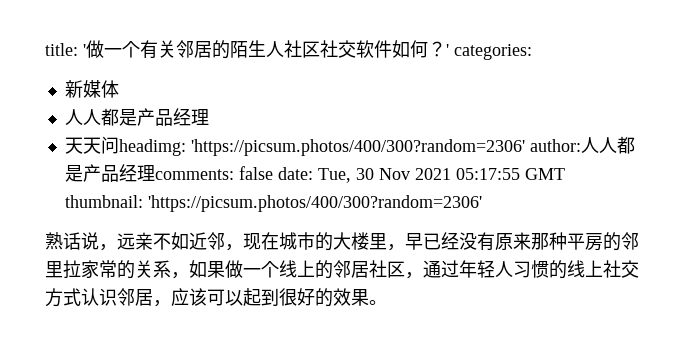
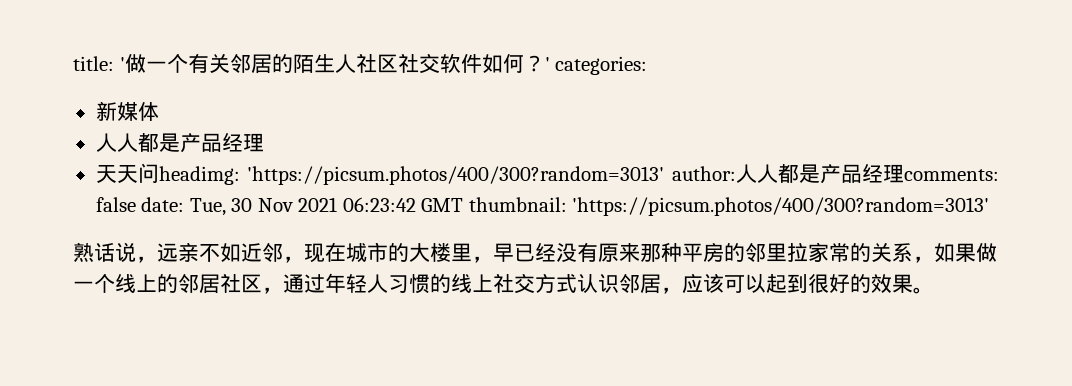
[190,139,525,156] 'https://picsum.photos/400/300?random=2306' -> [247,166,665,185] 'https://picsum.photos/400/300?random=3013'
[455,168,520,180] 05:17:55 -> [342,197,416,212] 06:23:42
[147,195,482,212] 'https://picsum.photos/400/300?random=2306' -> [572,197,990,216] 'https://picsum.photos/400/300?random=3013'

